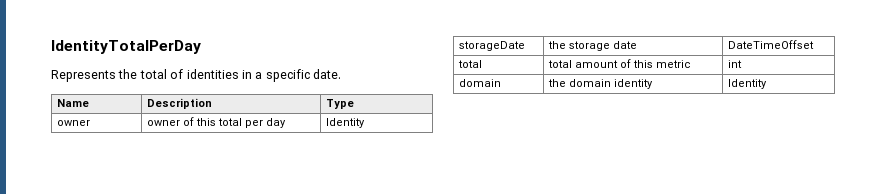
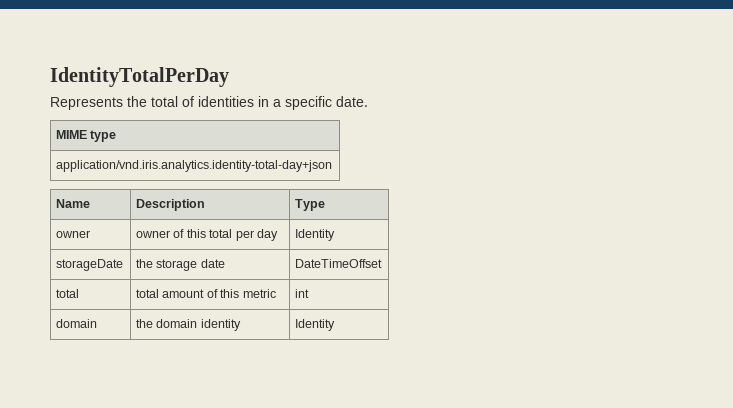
(341, 74) none -> [56,130,117,142] [56,160,333,172] // MIME type // application/vnd.iris.analytics.identity-total-day+json

